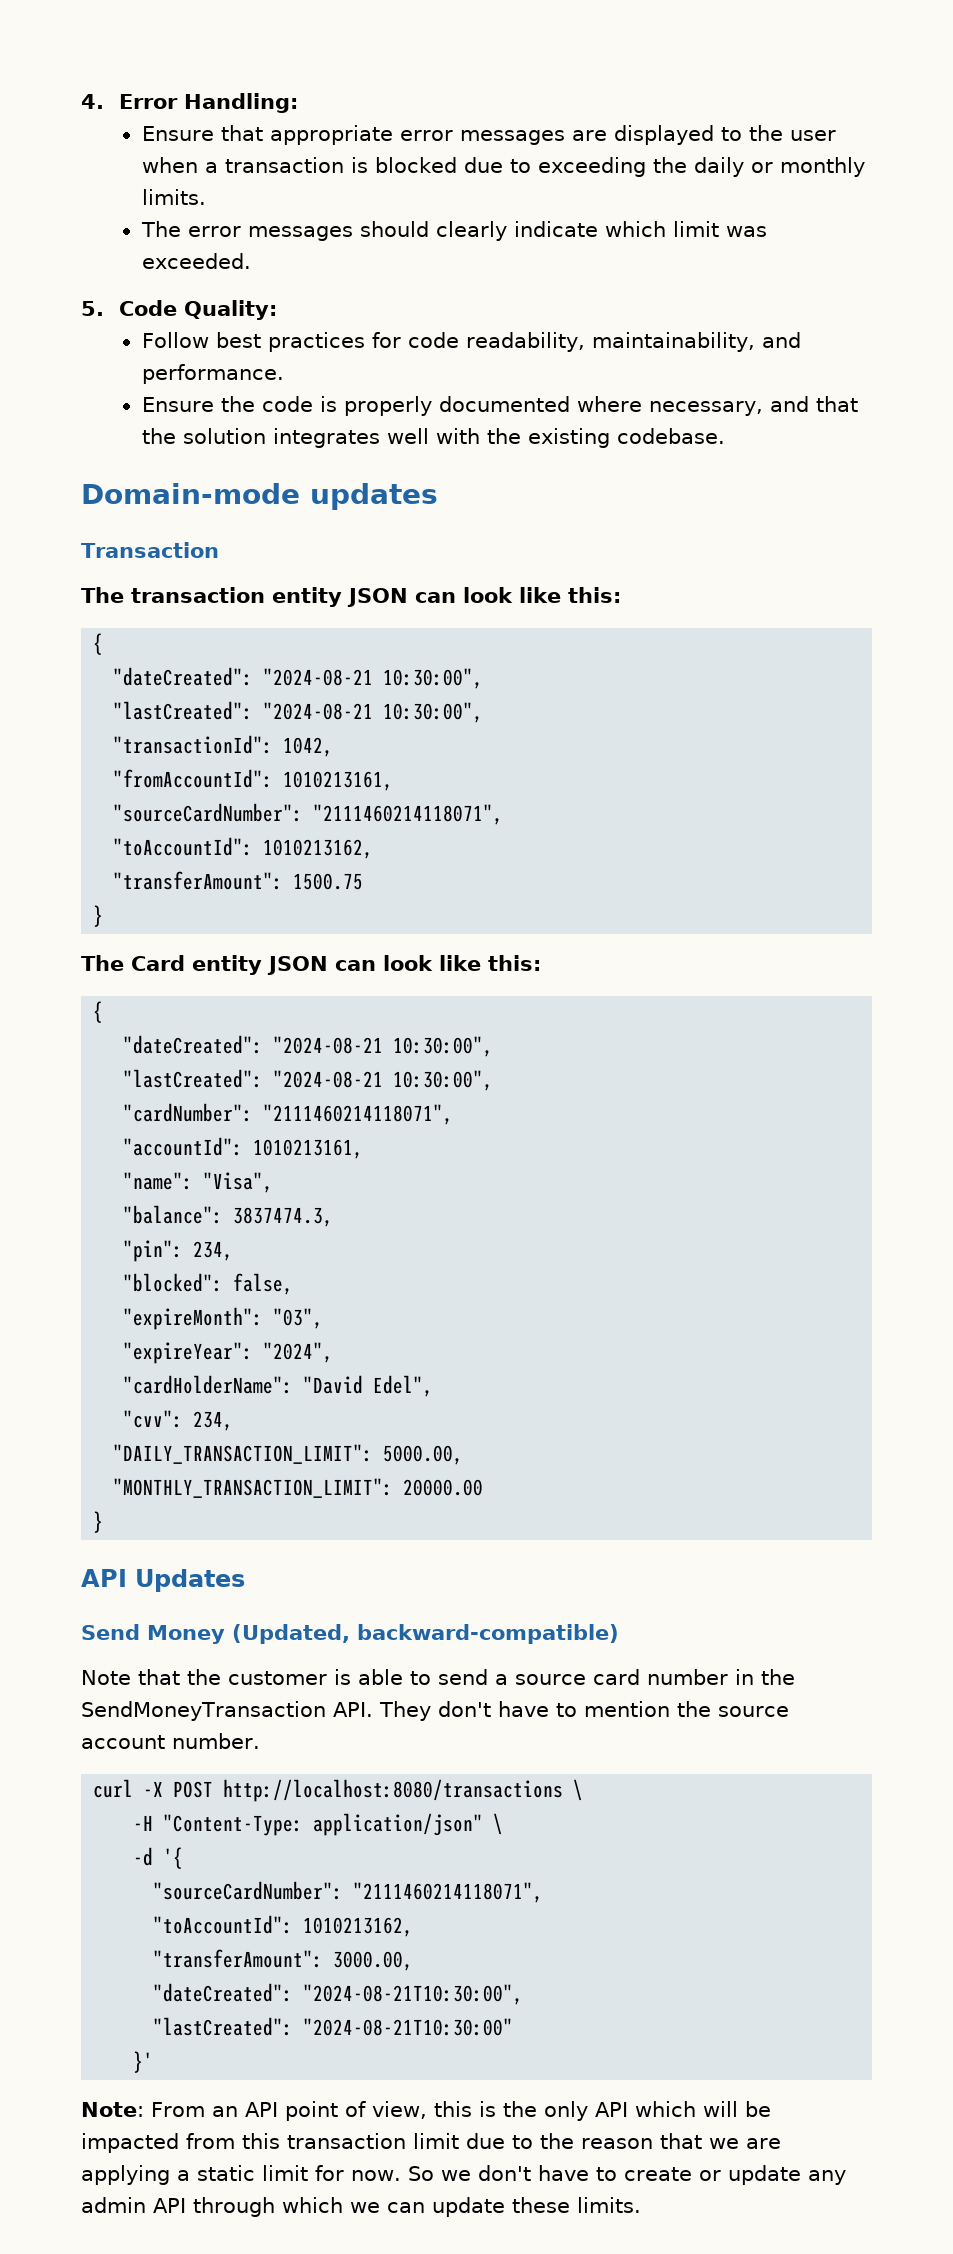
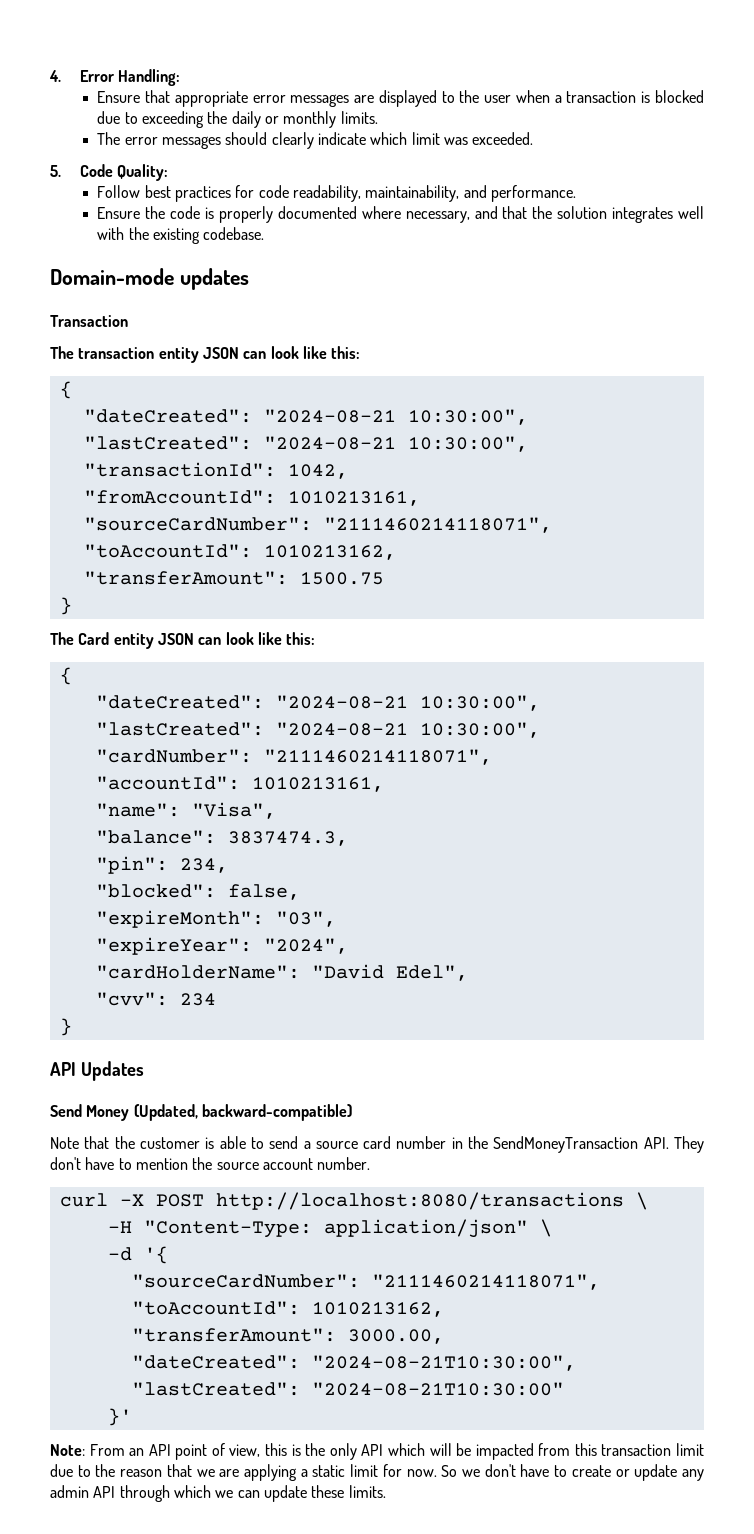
[193,1411,234,1431] [113,1444,464,1465] [113,1478,484,1498] 234, // "DAILY_TRANSACTION_LIMIT": 5000.00, // "MONTHLY_TRANSACTION_LIMIT": 20000.00 -> [179,993,216,1006] 234

